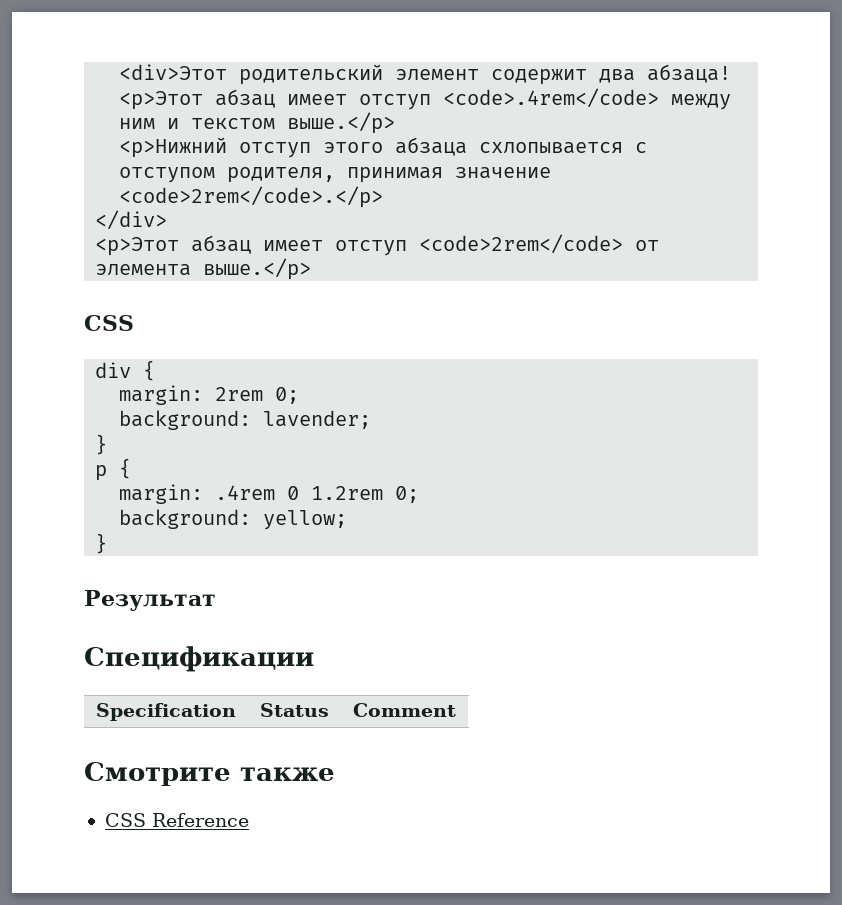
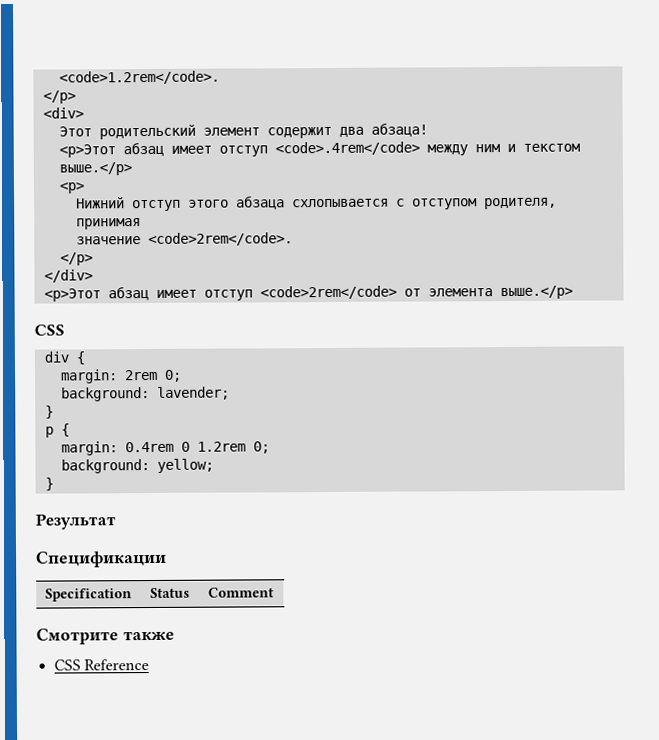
[119,64,228,80] <div>Этот -> [58,70,220,85] [42,90,76,104] [42,107,84,119] [58,126,92,137] <code>1.2rem</code>. // </p> // <div> // Этот
[119,137,228,158] <p>Нижний -> [58,182,85,194] [75,197,125,209] <p> // Нижний
[455,167,552,179] [119,186,384,208] значение <code>2rem</code>.</p> -> [75,232,293,247] [59,252,93,266] // значение <code>2rem</code>. // </p>
[215,485,276,500] .4rem -> [124,441,174,453] 0.4rem

